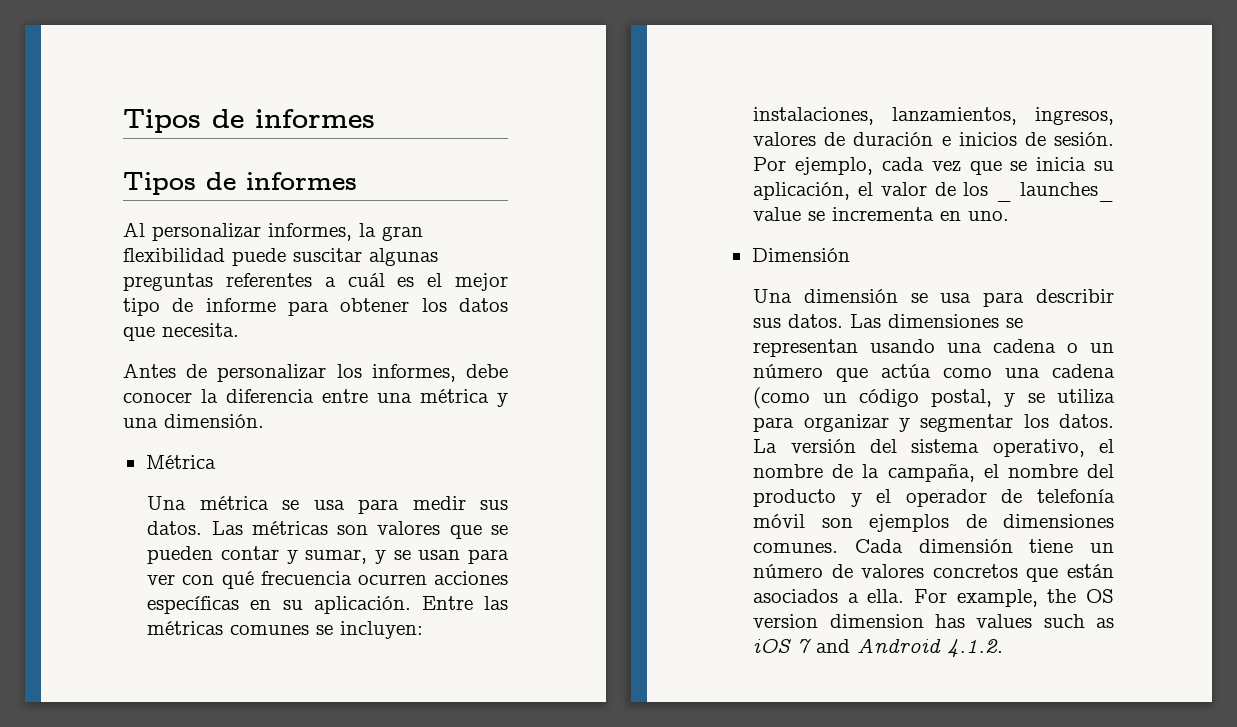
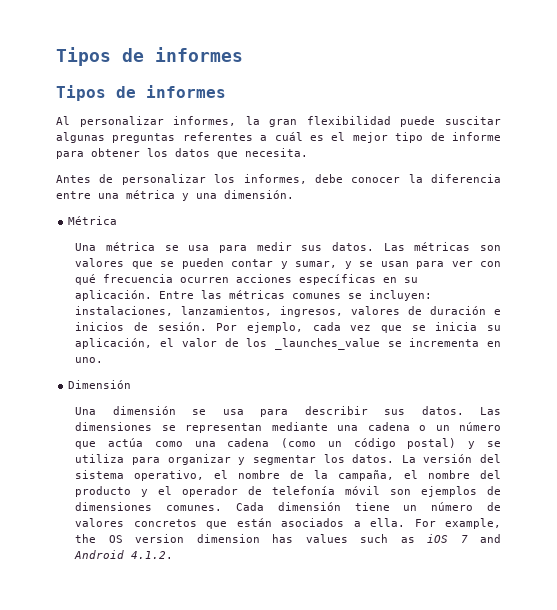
[996,182,1114,202] [753,207,802,221] _ launches_ value -> [274,338,380,350] _launches_value
[870,339,936,353] usando -> [271,422,328,431] mediante
[931,389,993,407] postal, -> [407,438,457,449] postal)

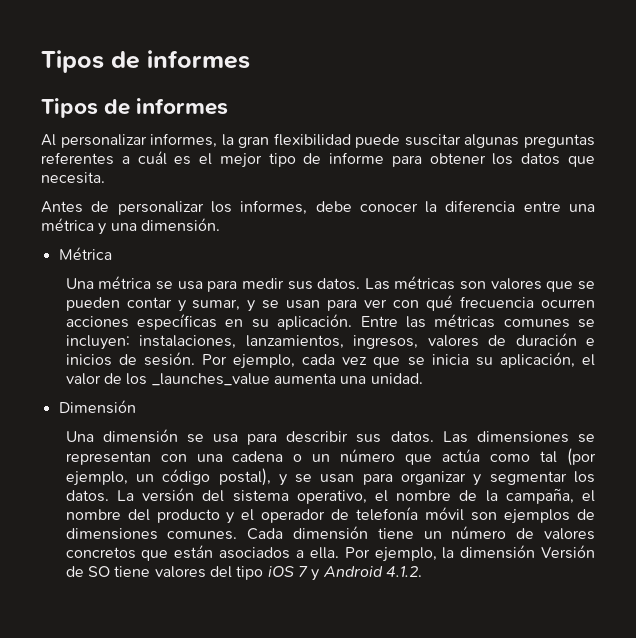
[387,338,502,347] [75,357,104,363] se incrementa en uno. -> [273,373,423,384] aumenta una unidad.
[271,422,328,431] mediante -> [160,454,187,462] con
[194,438,317,448] una cadena (como -> [540,448,596,466] [65,471,128,486] tal (por ejemplo,
[407,438,502,449] [75,454,125,463] postal) y se utiliza -> [218,468,355,486] postal), y se usan
[414,518,502,529] [75,534,415,543] For example, the OS version dimension has values such as -> [344,545,595,562] [65,566,264,580] Por ejemplo, la dimensión Versión de SO tiene valores del tipo
[480,534,502,543] and -> [311,569,320,581] y

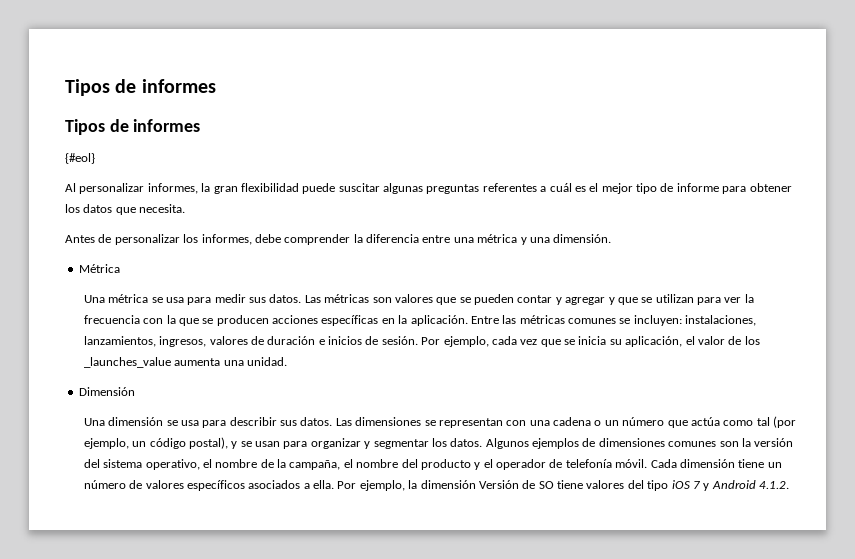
(229, 106) none -> [65,153,95,164] // {#eol}
[359,203,418,212] conocer -> [284,234,351,245] comprender
[192,295,596,312] sumar, y se usan para ver con qué frecuencia ocurren -> [565,294,754,305] [83,315,269,326] agregar y que se utilizan para ver la frecuencia con la que se producen
[251,319,269,328] su -> [398,315,408,324] la
[116,490,134,501] La -> [485,438,751,449] Algunos ejemplos de dimensiones comunes son la
[425,507,595,524] [65,528,238,540] móvil son ejemplos de dimensiones comunes. -> [615,459,648,468] móvil.
[65,545,214,561] concretos que están -> [186,480,245,491] específicos

